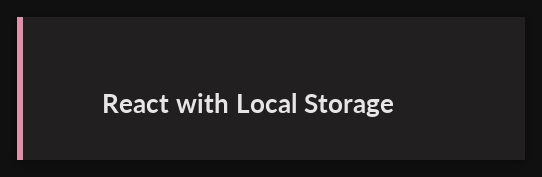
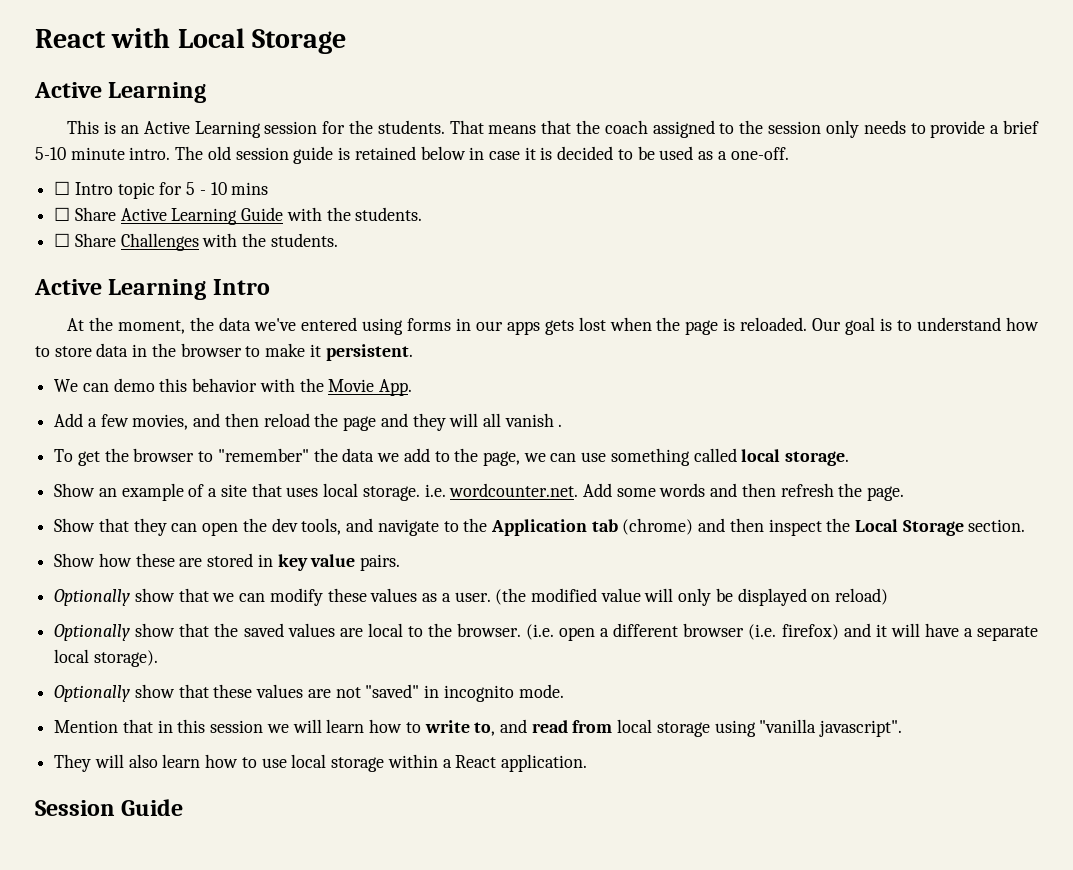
(395, 105) none -> [34,82,207,103] [67,120,1039,138] [35,146,789,164] [54,181,269,199] [54,207,423,225] [54,233,338,251] [34,279,270,300] [67,317,1040,335] [35,343,413,361] [54,378,413,396] [54,413,563,431] [54,448,850,466] [54,483,905,501] [54,518,1026,536] [54,553,401,571] [54,588,889,606] [54,623,1039,641] [54,649,158,667] [54,684,564,702] [54,719,903,737] [54,754,587,772] [35,799,184,816] // Active Learning // This is an Active Learning session for the students. That means that the coach assigned to the session only needs to provide a brief 5-10 minute intro. The old session guide is retained below in case it is decided to be used as a one-off. // ☐ Intro topic for 5 - 10 mins // ☐ Share Active Learning Guide with the students. // ☐ Share Challenges with the students. // Active Learning Intro // At the moment, the data we've entered using forms in our apps gets lost when the page is reloaded. Our goal is to understand how to store data in the browser to make it persistent. // We can demo this behavior with the Movie App. // Add a few movies, and then reload the page and they will all vanish . // To get the browser to "remember" the data we add to the page, we can use something called local storage. // Show an example of a site that uses local storage. i.e. wordcounter.net. Add some words and then refresh the page. // Show that they can open the dev tools, and navigate to the Application tab (chrome) and then inspect the Local Storage section. // Show how these are stored in key value pairs. // Optionally show that we can modify these values as a user. (the modified value will only be displayed on reload) // Optionally show that the saved values are local to the browser. (i.e. open a different browser (i.e. firefox) and it will have a separate local storage). // Optionally show that these values are not "saved" in incognito mode. // Mention that in this session we will learn how to write to, and read from local storage using "vanilla javascript". // They will also learn how to use local storage within a React application. // Session Guide

